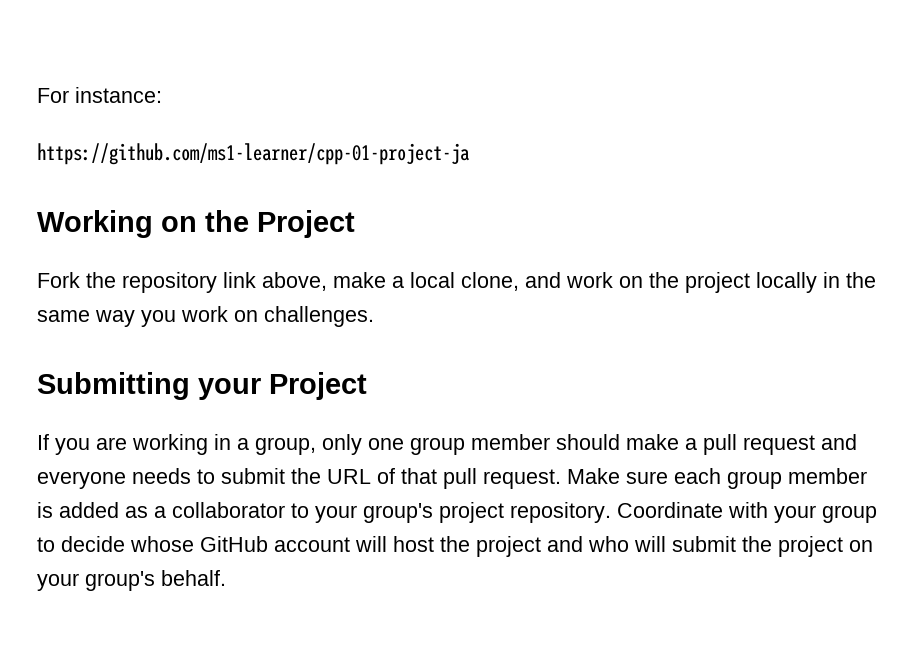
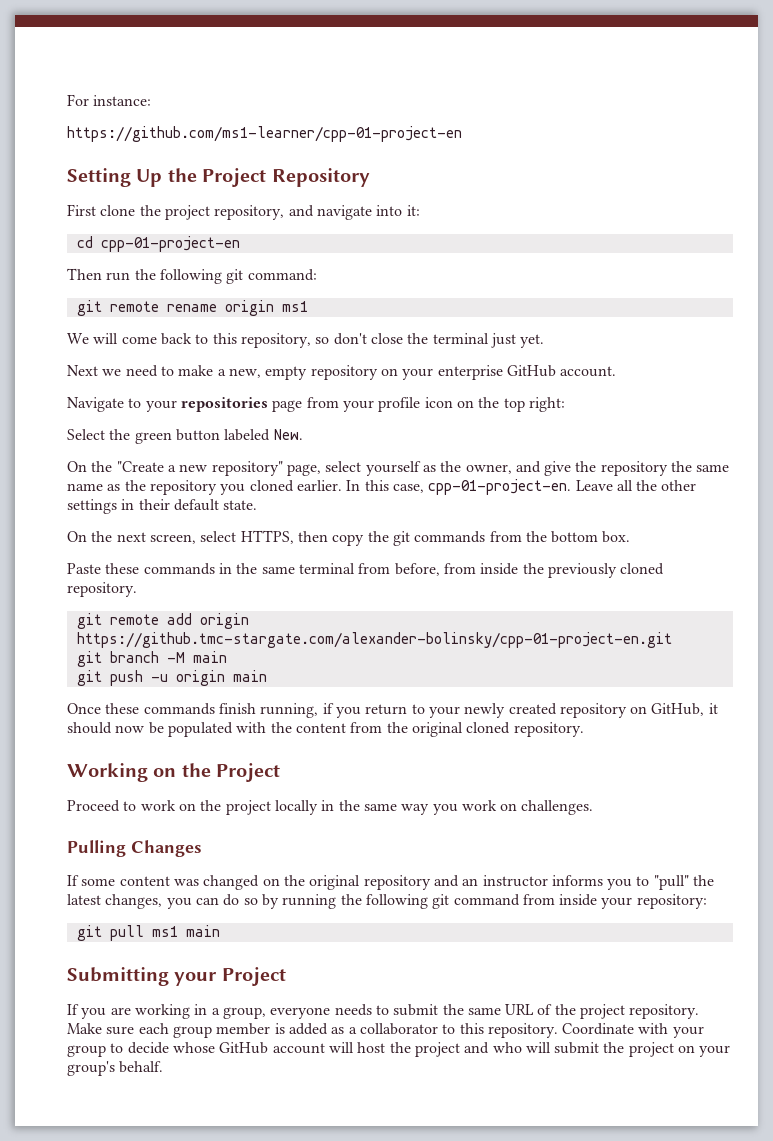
[37,143,470,165] [37,210,355,238] [37,272,561,293] https://github.com/ms1-learner/cpp-01-project-ja // Working on the Project // Fork the repository link above, make a local clone, and -> [67,126,462,142] [67,168,370,187] [67,204,420,220] [76,236,240,252] [67,268,317,284] [76,300,308,316] [67,333,545,348] [67,365,617,380] [67,397,565,412] [67,429,303,444] [67,461,730,476] [67,479,697,495] [67,499,258,514] [67,530,631,546] [67,563,665,578] [67,582,137,597] [76,613,249,629] [76,632,672,648] [76,651,227,667] [76,670,267,686] [67,703,718,718] [67,722,584,737] [67,763,281,782] [67,800,137,812] https://github.com/ms1-learner/cpp-01-project-en // Setting Up the Project Repository // First clone the project repository, and navigate into it: // cd cpp-01-project-en // Then run the following git command: // git remote rename origin ms1 // We will come back to this repository, so don't close the terminal just yet. // Next we need to make a new, empty repository on your enterprise GitHub account. // Navigate to your repositories page from your profile icon on the top right: // Select the green button labeled New. // On the "Create a new repository" page, select yourself as the owner, and give the repository the same name as the repository you cloned earlier. In this case, cpp-01-project-en. Leave all the other settings in their default state. // On the next screen, select HTTPS, then copy the git commands from the bottom box. // Paste these commands in the same terminal from before, from inside the previously cloned repository. // git remote add origin https://github.tmc-stargate.com/alexander-bolinsky/cpp-01-project-en.git // git branch -M main // git push -u origin main // Once these commands finish running, if you return to your newly created repository on GitHub, it should now be populated with the content from the original cloned repository. // Working on the Project // Proceed to
(374, 316) none -> [67,840,202,857] [67,875,715,890] [67,894,707,909] [76,925,220,941] // Pulling Changes // If some content was changed on the original repository and an instructor informs you to "pull" the latest changes, you can do so by running the following git command from inside your repository: // git pull ms1 main
[322,434,857,455] only one group member should make a pull request and -> (266, 1013) none
(321, 476) none -> [467,1007,501,1015] same
[401,468,561,489] that pull request. -> [554,1004,700,1019] the project repository.
[315,502,504,523] your group's project -> [459,1023,484,1034] this

